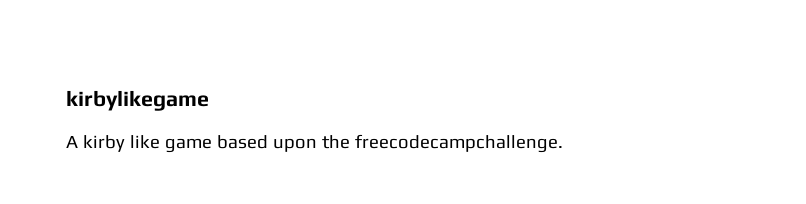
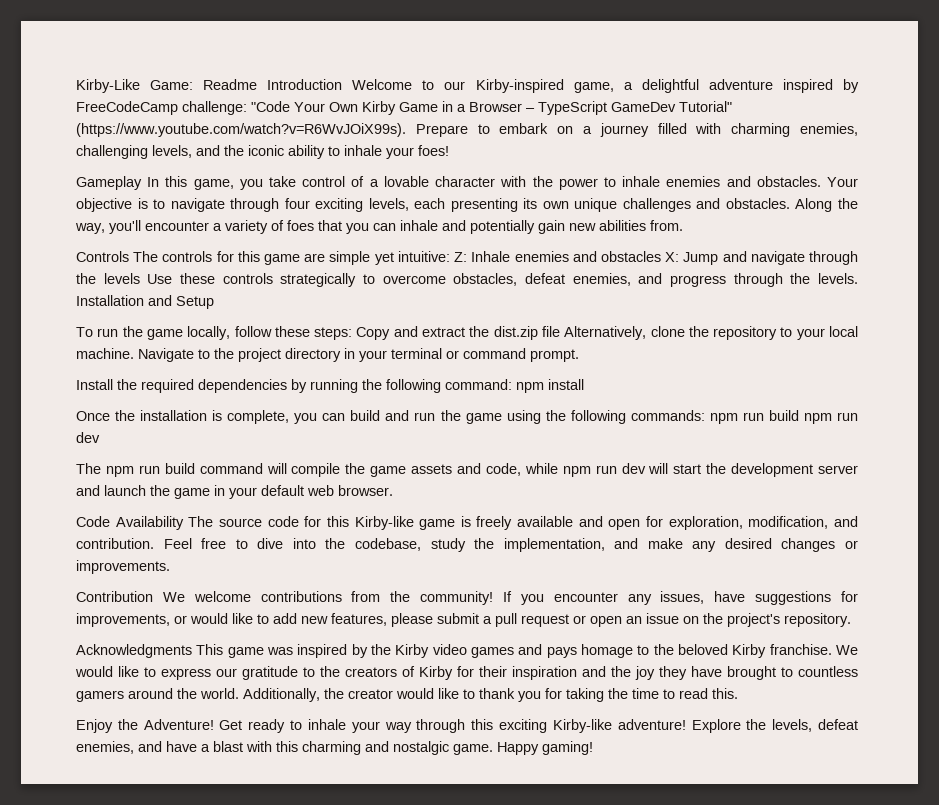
[66,90,209,111] [66,134,563,153] kirbylikegame // A kirby like game based upon the freecodecampchallenge. -> [76,79,860,93] [76,101,732,115] [76,123,858,137] [76,145,449,159] [76,176,859,190] [76,198,858,212] [75,220,683,234] [76,251,859,265] [76,273,858,287] [76,295,214,309] [76,326,858,340] [76,348,579,362] [76,379,584,393] [76,410,858,424] [76,432,100,443] [76,463,858,477] [76,485,393,499] [76,516,858,530] [76,538,858,552] [76,560,170,574] [76,591,858,605] [76,613,851,627] [76,644,859,658] [75,666,858,680] [76,688,738,702] [76,719,859,733] [76,741,593,755] Kirby-Like Game: Readme Introduction Welcome to our Kirby-inspired game, a delightful adventure inspired by FreeCodeCamp challenge: "Code Your Own Kirby Game in a Browser – TypeScript GameDev Tutorial" (https://www.youtube.com/watch?v=R6WvJOiX99s). Prepare to embark on a journey filled with charming enemies, challenging levels, and the iconic ability to inhale your foes! // Gameplay In this game, you take control of a lovable character with the power to inhale enemies and obstacles. Your objective is to navigate through four exciting levels, each presenting its own unique challenges and obstacles. Along the way, you'll encounter a variety of foes that you can inhale and potentially gain new abilities from. // Controls The controls for this game are simple yet intuitive: Z: Inhale enemies and obstacles X: Jump and navigate through the levels Use these controls strategically to overcome obstacles, defeat enemies, and progress through the levels. Installation and Setup // To run the game locally, follow these steps: Copy and extract the dist.zip file Alternatively, clone the repository to your local machine. Navigate to the project directory in your terminal or command prompt. // Install the required dependencies by running the following command: npm install // Once the installation is complete, you can build and run the game using the following commands: npm run build npm run dev // The npm run build command will compile the game assets and code, while npm run dev will start the development server and launch the game in your default web browser. // Code Availability The source code for this Kirby-like game is freely available and open for exploration, modification, and contribution. Feel free to dive into the codebase, study the implementation, and make any desired changes or improvements. // Contribution We welcome contributions from the community! If you encounter any issues, have suggestions for improvements, or would like to add new features, please submit a pull request or open an issue on the project's repository. // Acknowledgments This game was inspired by the Kirby video games and pays homage to the beloved Kirby franchise. We would like to express our gratitude to the creators of Kirby for their inspiration and the joy they have brought to countless gamers around the world. Additionally, the creator would like to thank you for taking the time to read this. // Enjoy the Adventure! Get ready to inhale your way through this exciting Kirby-like adventure! Explore the levels, defeat enemies, and have a blast with this charming and nostalgic game. Happy gaming!

